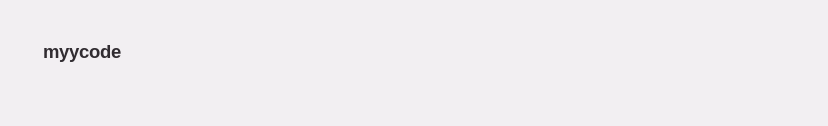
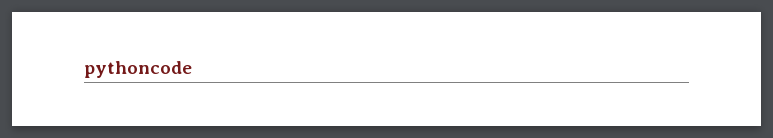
[43,45,121,62] myycode -> [84,61,192,78] pythoncode

